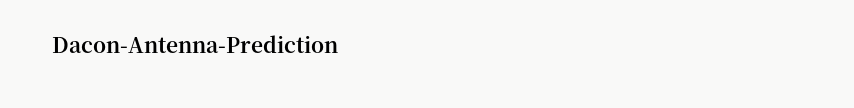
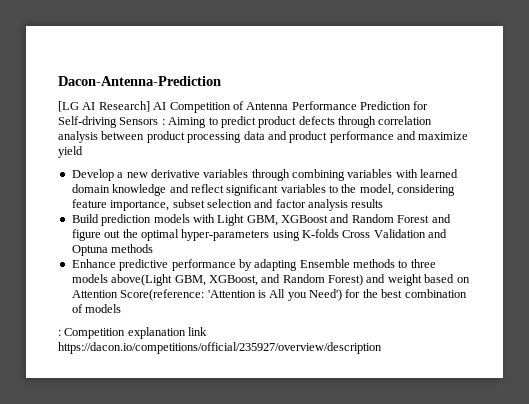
(338, 44) none -> [58,101,429,113] [58,116,433,128] [58,131,469,143] [58,146,83,158] [71,169,459,181] [71,184,456,196] [71,199,384,211] [71,214,451,226] [71,229,448,241] [71,244,154,256] [71,259,436,271] [71,274,470,286] [71,289,467,301] [71,304,122,313] [58,327,208,339] [58,342,382,354] // [LG AI Research] AI Competition of Antenna Performance Prediction for Self-driving Sensors : Aiming to predict product defects through correlation analysis between product processing data and product performance and maximize yield // Develop a new derivative variables through combining variables with learned domain knowledge and reflect significant variables to the model, considering feature importance, subset selection and factor analysis results // Build prediction models with Light GBM, XGBoost and Random Forest and figure out the optimal hyper-parameters using K-folds Cross Validation and Optuna methods // Enhance predictive performance by adapting Ensemble methods to three models above(Light GBM, XGBoost, and Random Forest) and weight based on Attention Score(reference: 'Attention is All you Need') for the best combination of models // : Competition explanation link https://dacon.io/competitions/official/235927/overview/description

